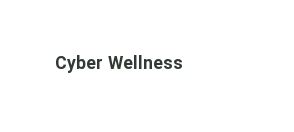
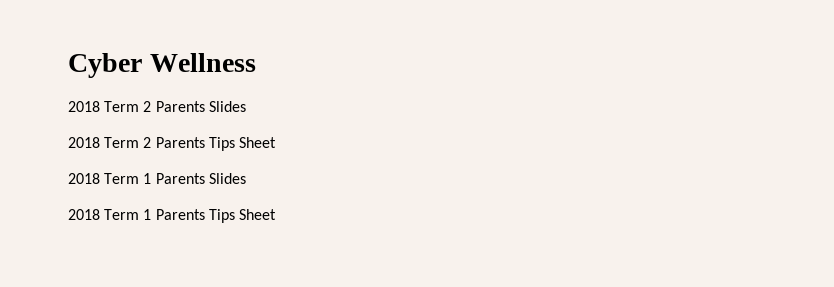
(183, 62) none -> [68,101,246,112] [68,137,276,151] [68,173,246,184] [68,209,276,223] // 2018 Term 2 Parents Slides // 2018 Term 2 Parents Tips Sheet // 2018 Term 1 Parents Slides // 2018 Term 1 Parents Tips Sheet

